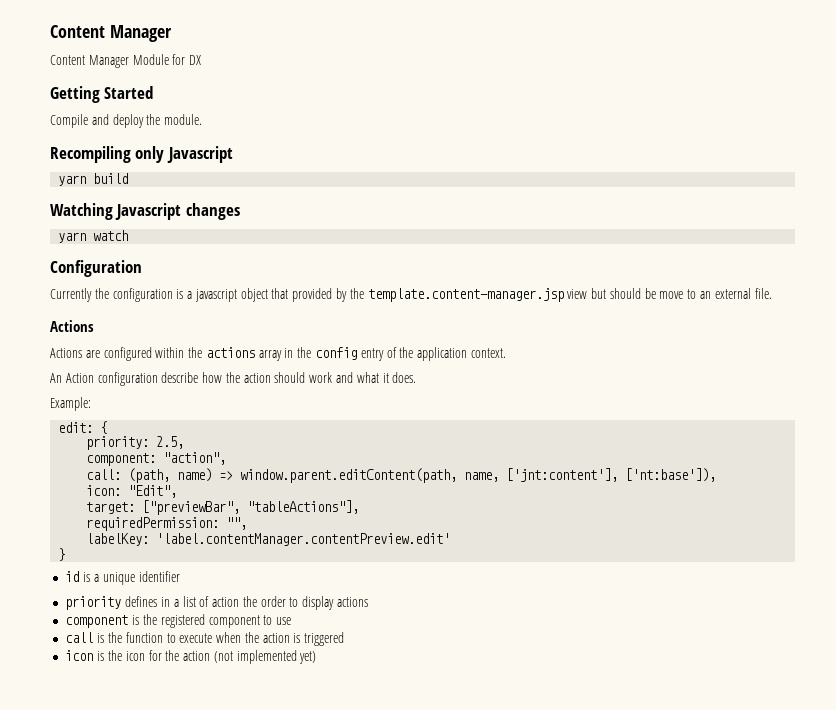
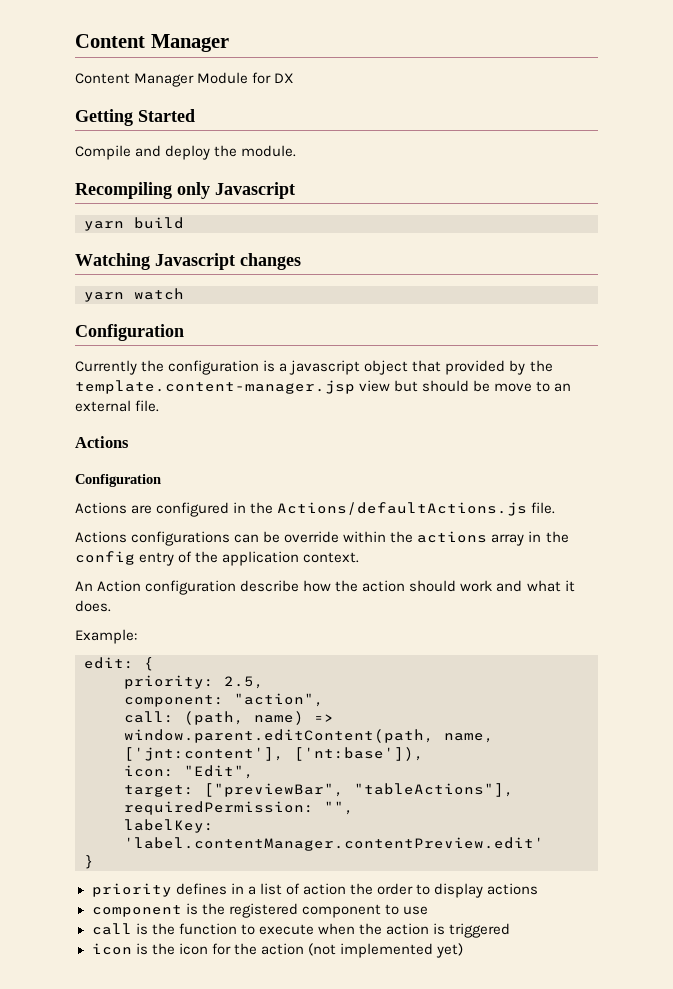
(94, 326) none -> [75,474,161,487] // Configuration
(152, 354) none -> [233,502,556,516] [75,531,340,546] in the Actions/defaultActions.js file. // Actions configurations can be override
[65,571,180,585] // id is a unique identifier -> (94, 862) none

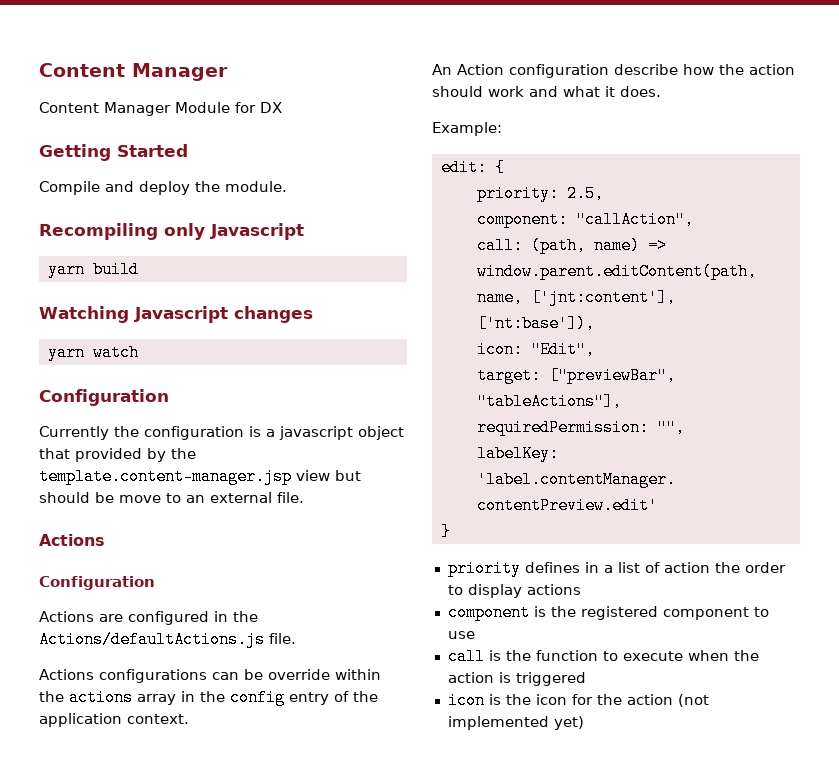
[234,693,324,707] "action", -> [575,211,694,228] "callAction",

